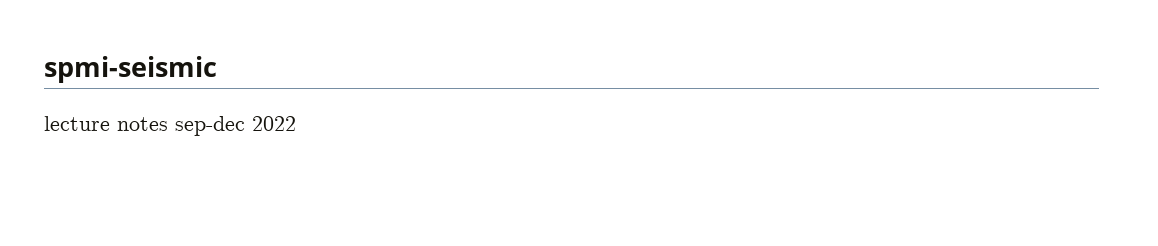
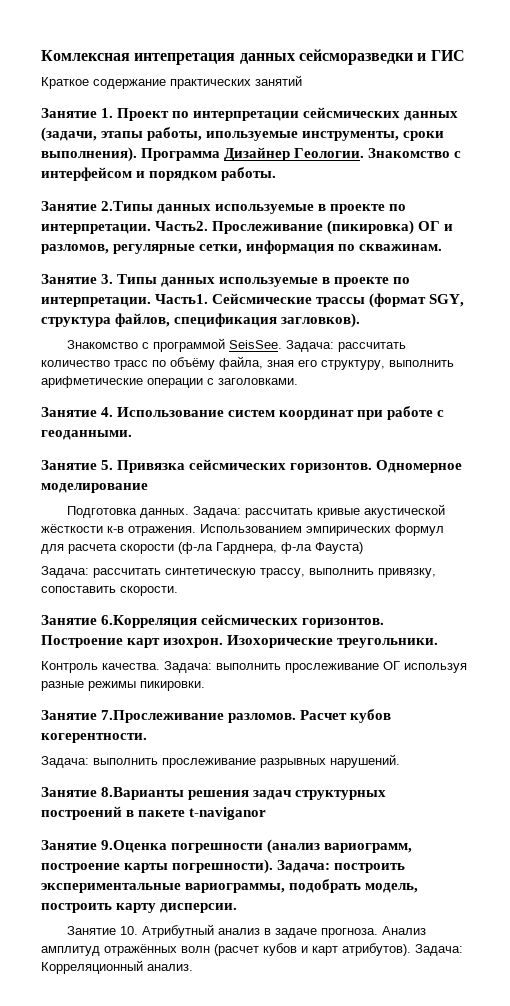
[44,56,217,83] [44,116,296,136] spmi-seismic // lecture notes sep-dec 2022 -> [41,49,465,65] [41,75,302,89] [41,107,459,121] [41,127,445,142] [41,147,462,162] [41,167,277,181] [41,201,407,214] [41,220,454,235] [41,240,443,254] [41,274,411,287] [41,293,465,308] [41,313,361,328] [66,338,406,352] [41,356,454,370] [41,376,298,388] [41,406,445,420] [41,430,132,440] [41,459,463,473] [41,483,148,493] [66,504,445,518] [41,524,444,536] [41,542,363,554] [41,566,436,578] [41,586,178,596] [41,614,385,628] [41,635,439,648] [41,661,467,673] [41,681,205,691] [41,709,392,723] [41,733,147,743] [41,754,400,768] [41,787,387,800] [41,806,267,820] [41,839,413,854] [41,859,406,874] [41,879,419,893] [41,903,238,913] [66,924,426,938] [41,943,463,956] [41,960,193,974] Комлексная интепретация данных сейсморазведки и ГИС // Краткое содержание практических занятий // Занятие 1. Проект по интерпретации сейсмических данных (задачи, этапы работы, ипользуемые инструменты, сроки выполнения). Программа Дизайнер Геологии. Знакомство с интерфейсом и порядком работы. // Занятие 2.Типы данных используемые в проекте по интерпретации. Часть2. Прослеживание (пикировка) ОГ и разломов, регулярные сетки, информация по скважинам. // Занятие 3. Типы данных используемые в проекте по интерпретации. Часть1. Сейсмические трассы (формат SGY, структура файлов, спецификация загловков). // Знакомство с программой SeisSee. Задача: рассчитать количество трасс по объёму файла, зная его структуру, выполнить арифметические операции с заголовками. // Занятие 4. Использование систем координат при работе с геоданными. // Занятие 5. Привязка сейсмических горизонтов. Одномерное моделирование // Подготовка данных. Задача: рассчитать кривые акустической жёсткости к-в отражения. Использованием эмпирических формул для расчета скорости (ф-ла Гарднера, ф-ла Фауста) // Задача: рассчитать синтетическую трассу, выполнить привязку, сопоставить скорости. // Занятие 6.Корреляция сейсмических горизонтов. Построение карт изохрон. Изохорические треугольники. // Контроль качества. Задача: выполнить прослеживание ОГ используя разные режимы пикировки. // Занятие 7.Прослеживание разломов. Расчет кубов когерентности. // Задача: выполнить прослеживание разрывных нарушений. // Занятие 8.Варианты решения задач структурных построений в пакете t-naviganor // Занятие 9.Оценка погрешности (анализ вариограмм, построение карты погрешности). Задача: построить экспериментальные вариограммы, подобрать модель, построить карту дисперсии. // Занятие 10. Атрибутный анализ в задаче прогноза. Анализ амплитуд отражённых волн (расчет кубов и карт атрибутов). Задача: Корреляционный анализ.

